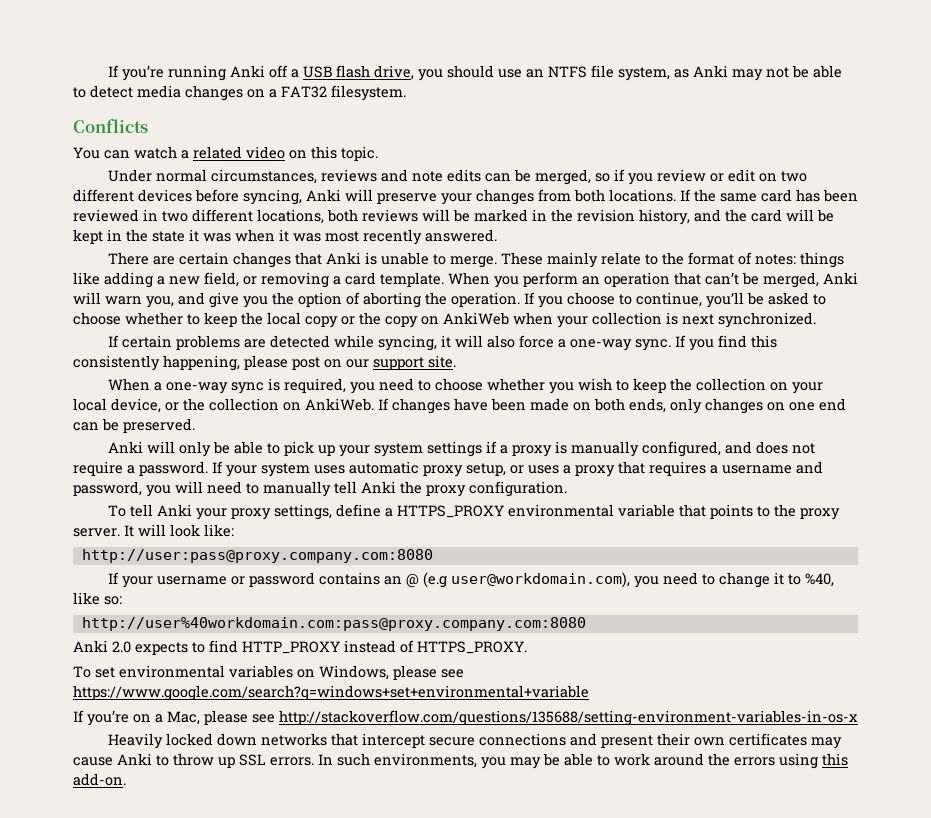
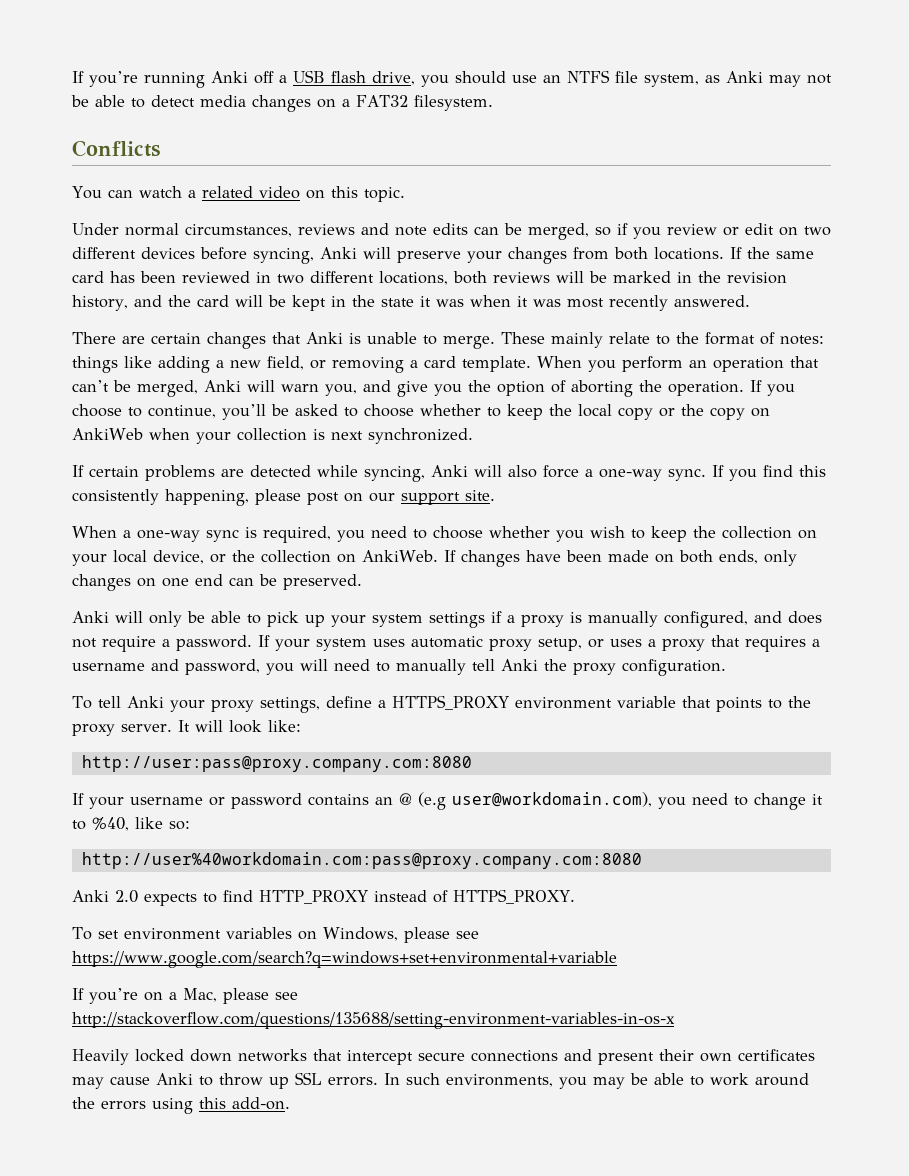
[440,335,451,348] it -> [431,465,468,477] Anki
[507,504,614,517] environmental -> [514,697,612,709] environment
[119,665,225,678] environmental -> [123,928,221,940] environment

